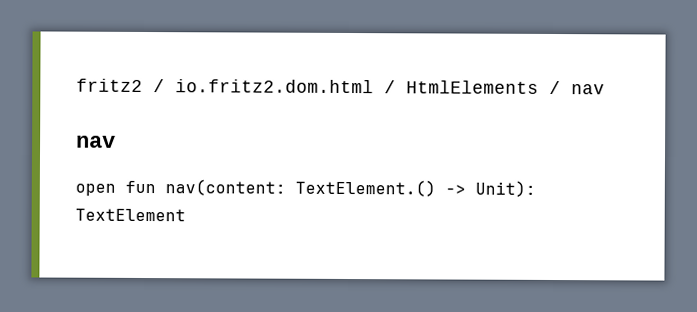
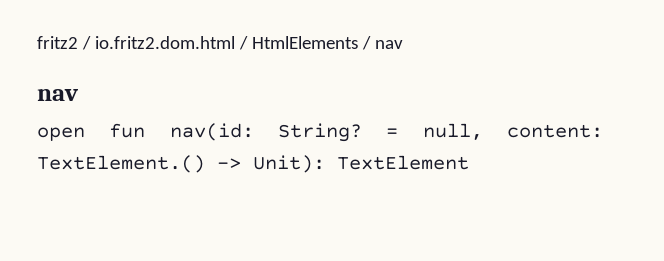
[165,179,286,196] nav(content: -> [169,123,603,142] nav(id: String? = null, content:

